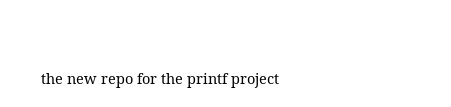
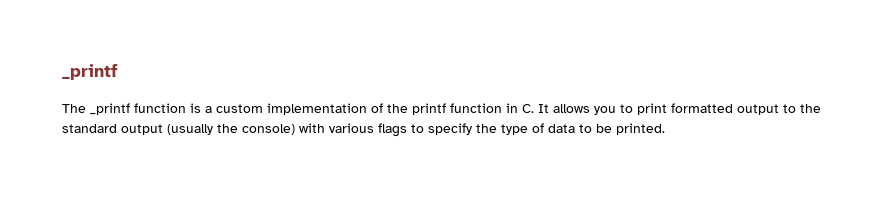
[41,73,279,88] the new repo for the printf project -> [62,64,118,80] [62,103,821,115] [62,123,665,137] _printf // The _printf function is a custom implementation of the printf function in C. It allows you to print formatted output to the standard output (usually the console) with various flags to specify the type of data to be printed.

